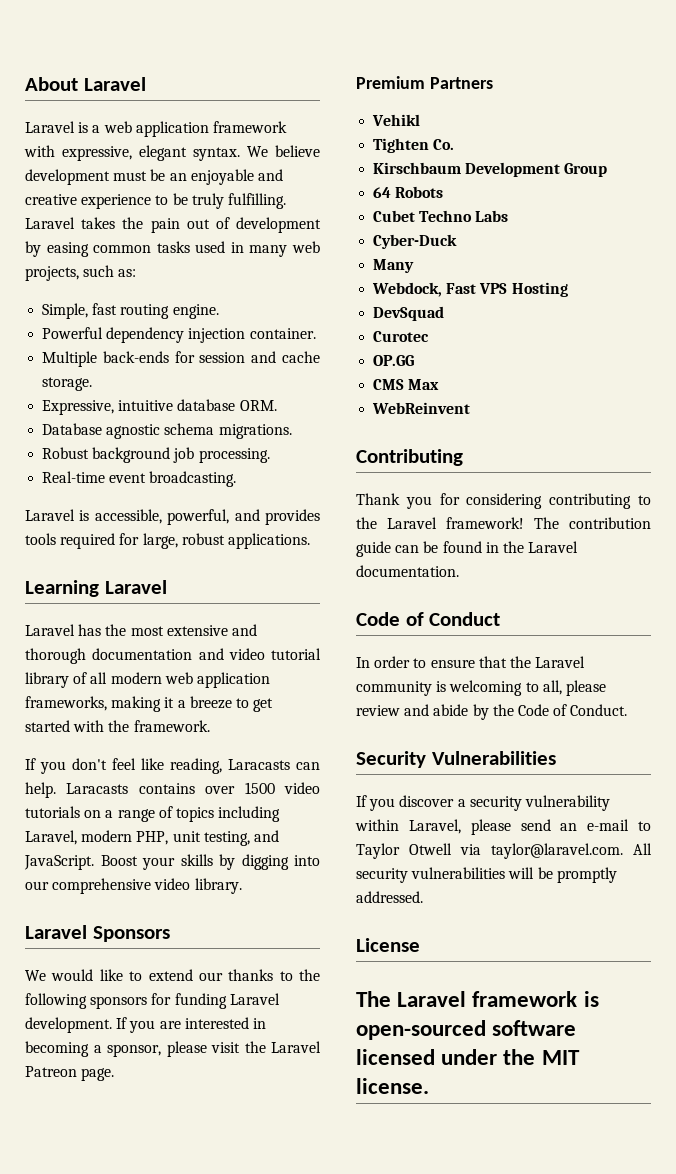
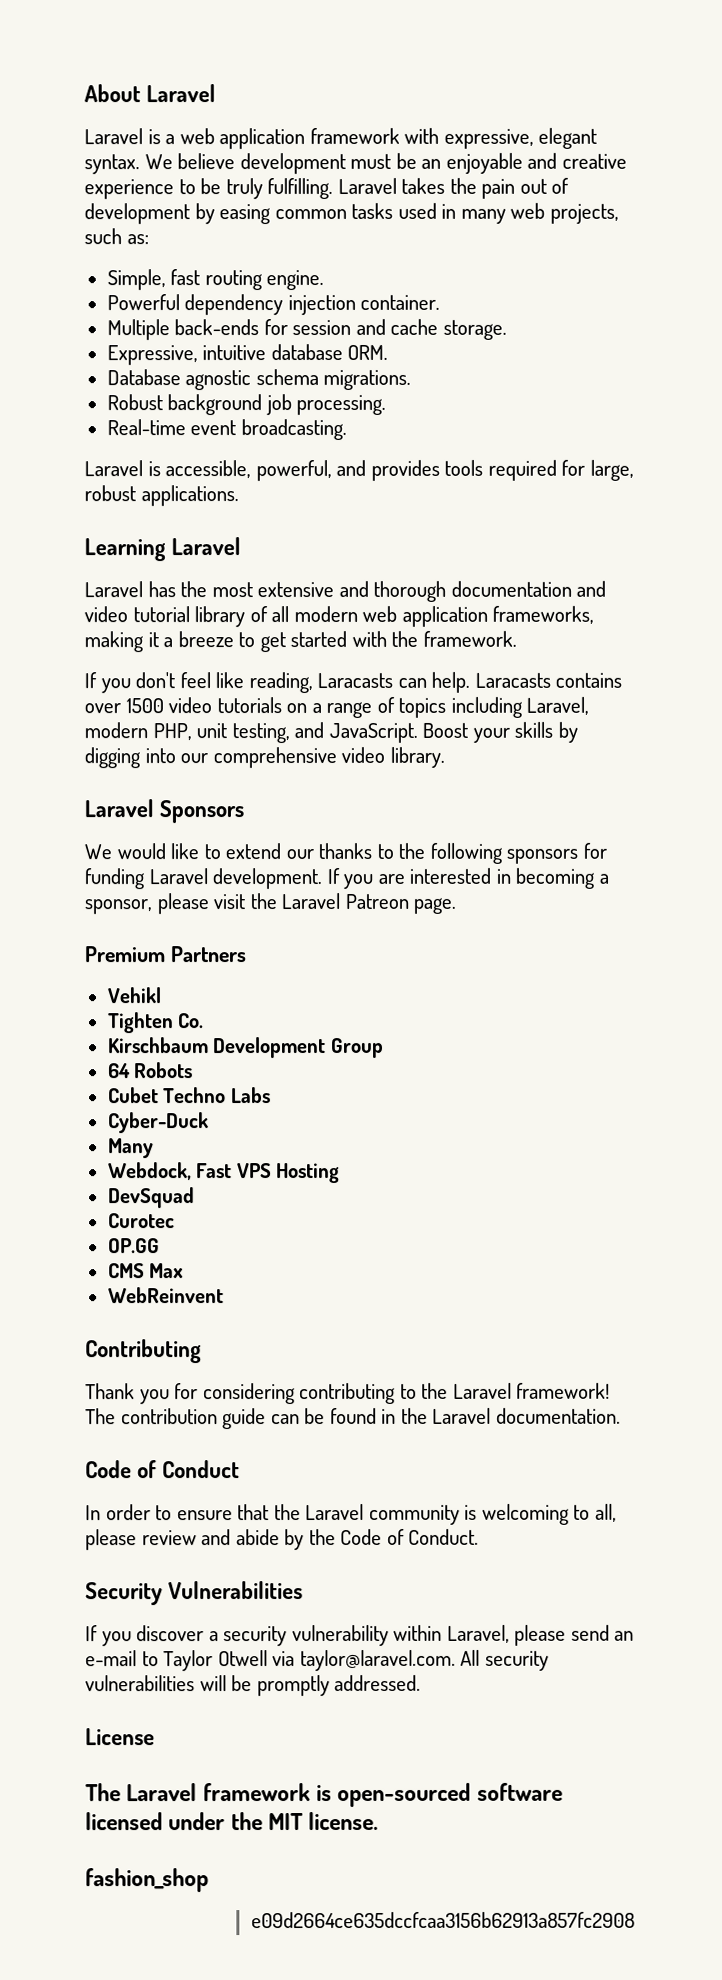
(429, 1086) none -> [85,1868,209,1893] [250,1911,635,1929] // fashion_shop // e09d2664ce635dccfcaa3156b62913a857fc2908

